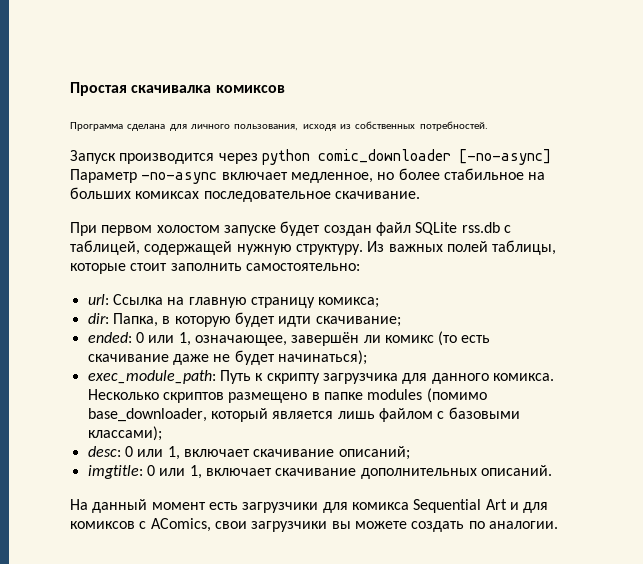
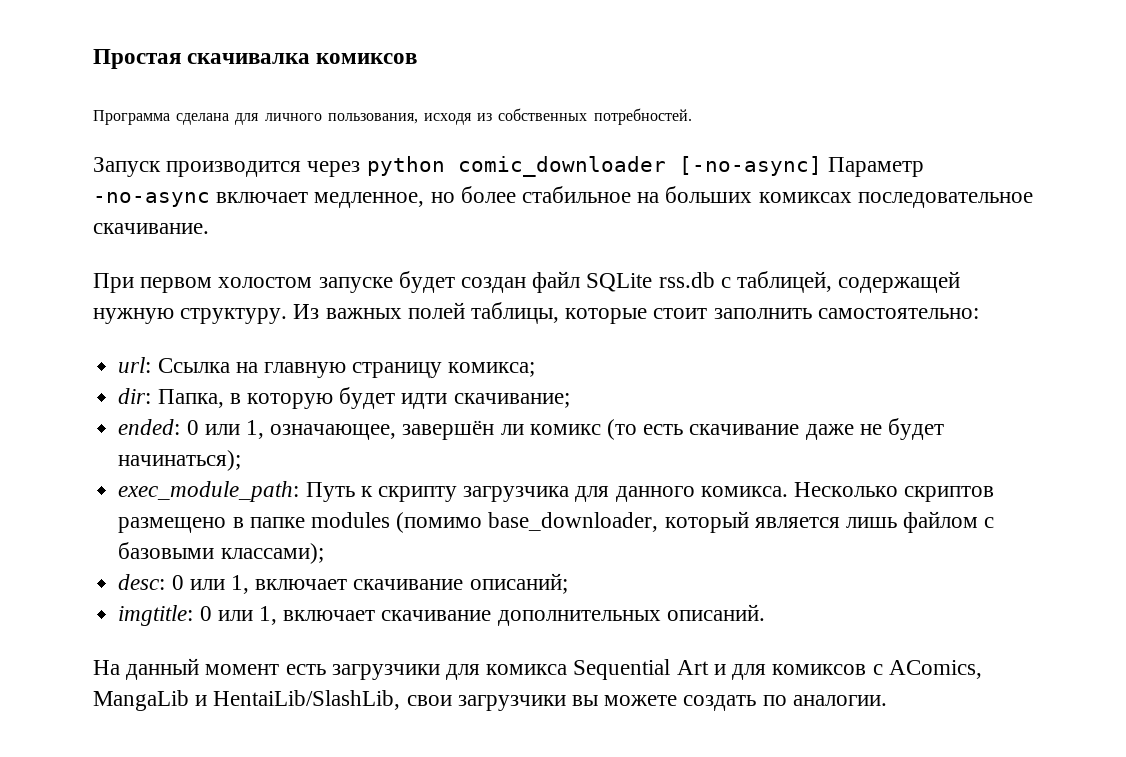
(211, 525) none -> [93,690,401,711] MangaLib и HentaiLib/SlashLib,

